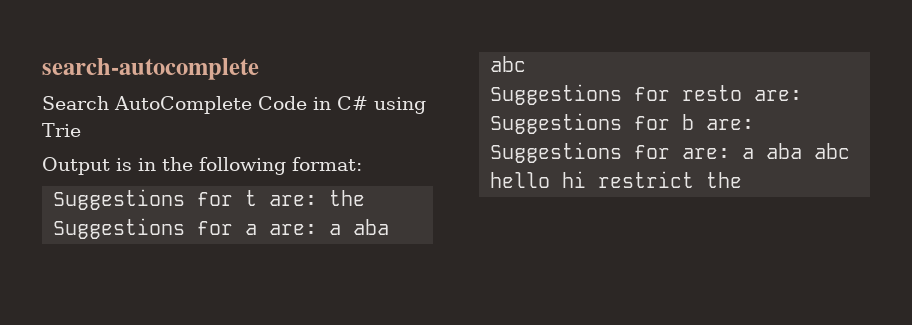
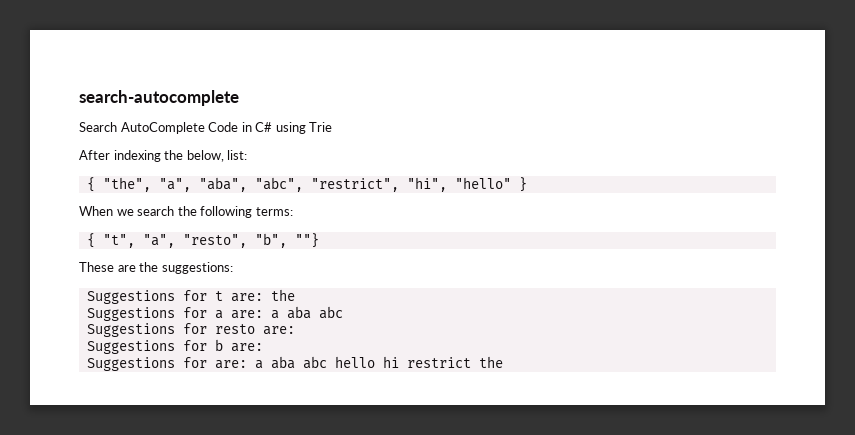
[42,157,362,175] Output is in the following format: -> [79,150,248,162] [86,177,527,192] [79,206,293,218] [86,233,319,248] [79,262,233,274] After indexing the below, list: // { "the", "a", "aba", "abc", "restrict", "hi", "hello" } // When we search the following terms: // { "t", "a", "resto", "b", ""} // These are the suggestions:

